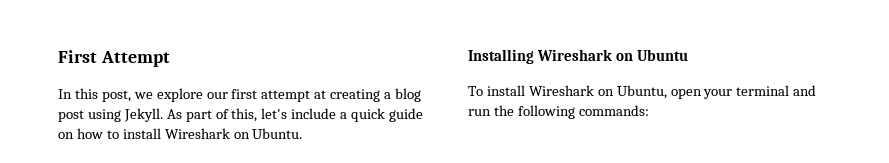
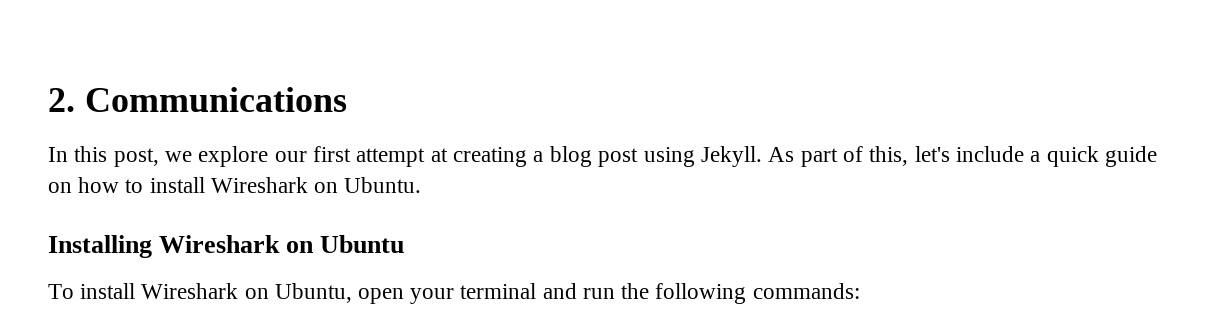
[58,50,170,67] First Attempt -> [48,87,347,112] 2. Communications

